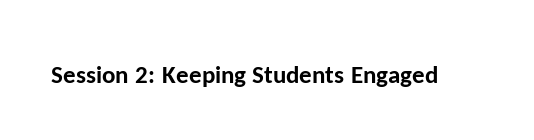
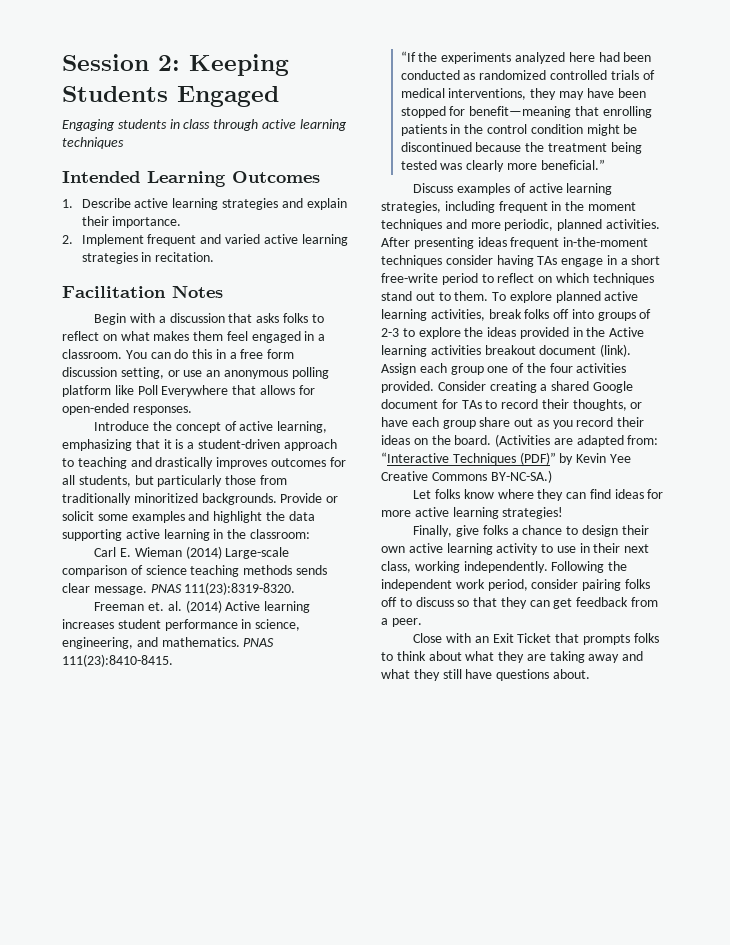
(438, 76) none -> [62,119,347,131] [62,137,124,149] [62,171,320,187] [62,198,347,210] [81,216,182,228] [62,234,348,246] [81,252,215,264] [62,285,223,298] [94,313,324,325] [62,331,326,343] [62,349,295,359] [62,367,329,379] [62,385,315,397] [62,403,192,415] [94,421,328,433] [62,439,337,451] [62,457,346,469] [62,475,287,487] [62,493,339,505] [62,511,315,523] [62,529,310,541] [94,546,290,559] [62,565,327,577] [62,582,296,595] [94,600,311,613] [62,619,301,631] [62,637,275,649] [62,654,173,667] [400,51,652,64] [400,70,655,80] [400,88,646,100] [400,106,652,118] [400,124,638,136] [400,142,642,154] [400,159,605,172] [413,183,613,195] [381,201,636,213] [381,219,660,231] [381,237,649,249] [381,255,661,267] [381,273,654,285] [381,291,639,303] [381,309,652,321] [381,327,645,339] [381,344,632,357] [381,363,627,375] [381,381,633,393] [381,399,643,411] [381,417,645,429] [381,434,659,447] [381,452,631,465] [381,470,552,483] [413,489,664,501] [381,507,564,519] [413,525,649,537] [381,543,650,555] [381,561,628,573] [381,579,650,591] [381,597,659,609] [381,618,422,627] [413,633,659,645] [381,651,644,663] [381,669,590,681] // Engaging students in class through active learning techniques // Intended Learning Outcomes // 1. Describe active learning strategies and explain their importance. // 2. Implement frequent and varied active learning strategies in recitation. // Facilitation Notes // Begin with a discussion that asks folks to reflect on what makes them feel engaged in a classroom. You can do this in a free form discussion setting, or use an anonymous polling platform like Poll Everywhere that allows for open-ended responses. // Introduce the concept of active learning, emphasizing that it is a student-driven approach to teaching and drastically improves outcomes for all students, but particularly those from traditionally minoritized backgrounds. Provide or solicit some examples and highlight the data supporting active learning in the classroom: // Carl E. Wieman (2014) Large-scale comparison of science teaching methods sends clear message. PNAS 111(23):8319-8320. // Freeman et. al. (2014) Active learning increases student performance in science, engineering, and mathematics. PNAS 111(23):8410-8415. // “If the experiments analyzed here had been conducted as randomized controlled trials of medical interventions, they may have been stopped for benefit—meaning that enrolling patients in the control condition might be discontinued because the treatment being tested was clearly more beneficial.” // Discuss examples of active learning strategies, including frequent in the moment techniques and more periodic, planned activities. After presenting ideas frequent in-the-moment techniques consider having TAs engage in a short free-write period to reflect on which techniques stand out to them. To explore planned active learning activities, break folks off into groups of 2-3 to explore the ideas provided in the Active learning activities breakout document (link). Assign each group one of the four activities provided. Consider creating a shared Google document for TAs to record their thoughts, or have each group share out as you record their ideas on the board. (Activities are adapted from: “Interactive Techniques (PDF)” by Kevin Yee Creative Commons BY-NC-SA.) // Let folks know where they can find ideas for more active learning strategies! // Finally, give folks a chance to design their own active learning activity to use in their next class, working independently. Following the independent work period, consider pairing folks off to discuss so that they can get feedback from a peer. // Close with an Exit Ticket that prompts folks to think about what they are taking away and what they still have questions about.

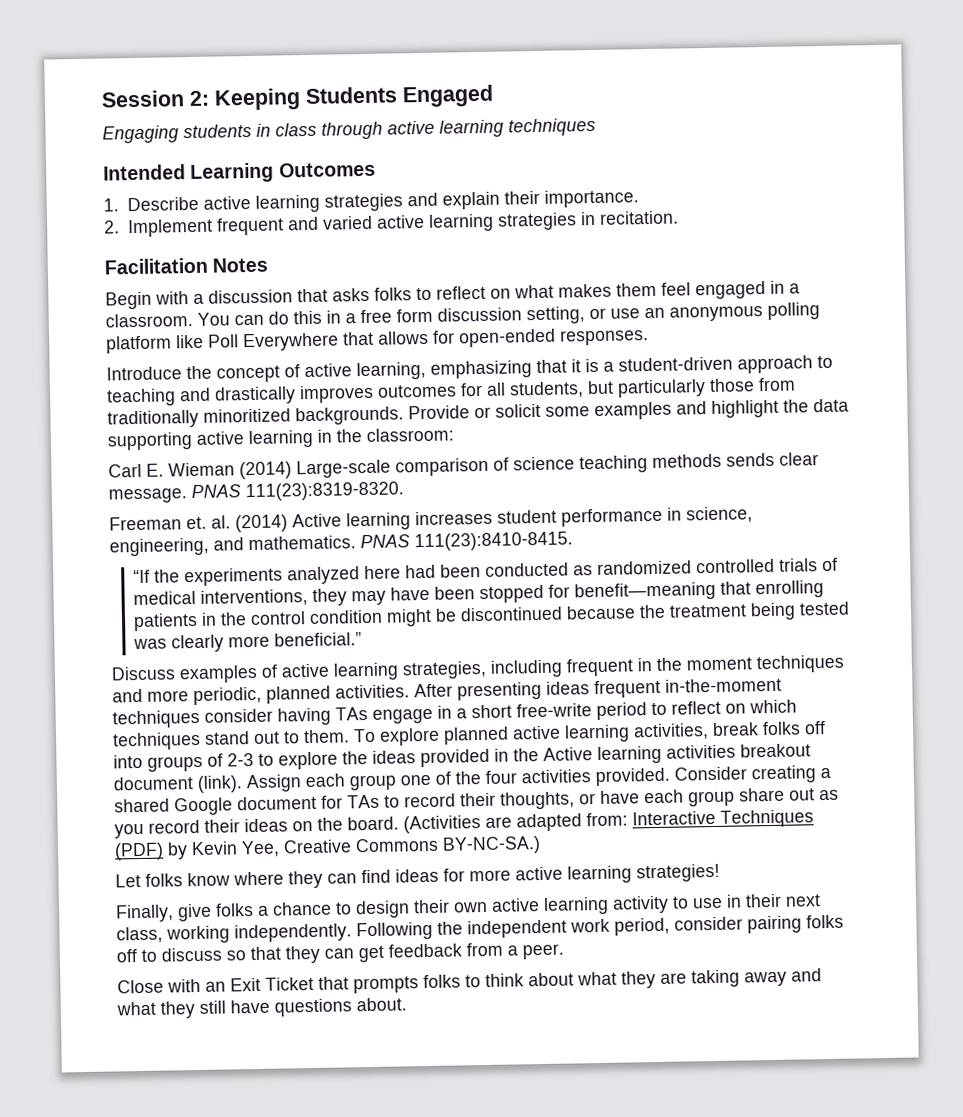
[381,452,556,465] “Interactive Techniques (PDF)” -> [632,809,814,828] [114,842,164,861] Interactive Techniques (PDF)
[609,454,631,463] Yee -> [241,840,280,858] Yee,

